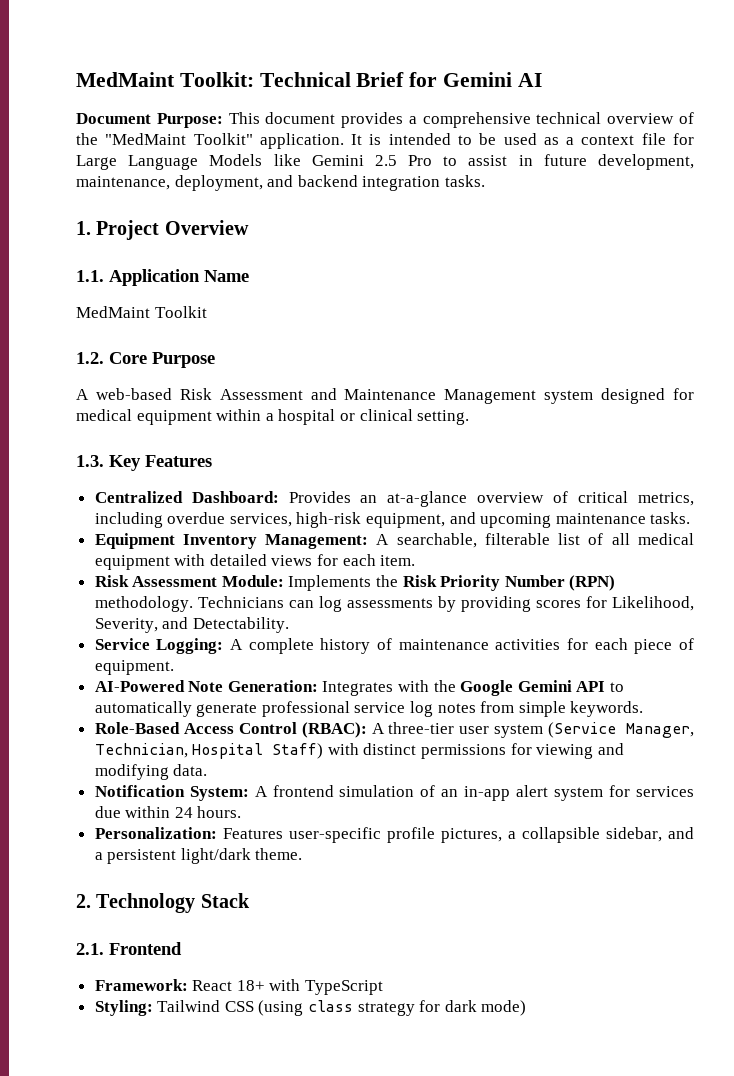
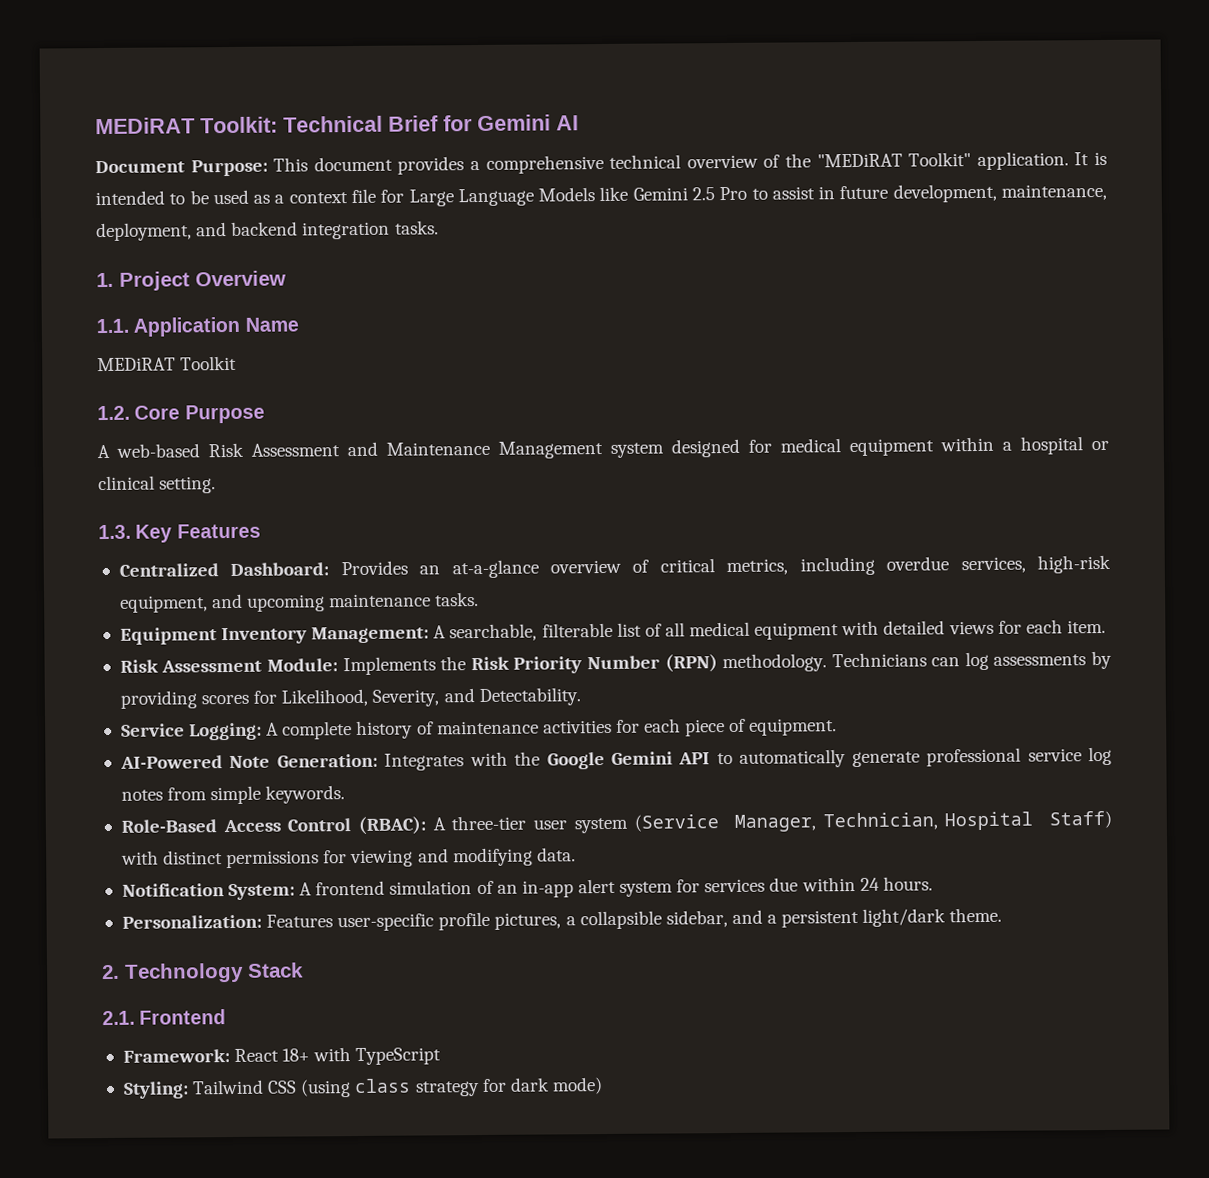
[76,72,175,87] MedMaint -> [95,117,195,135] MEDiRAT
[105,133,187,145] "MedMaint -> [816,153,903,168] "MEDiRAT
[76,306,150,318] MedMaint -> [97,357,176,372] MEDiRAT

